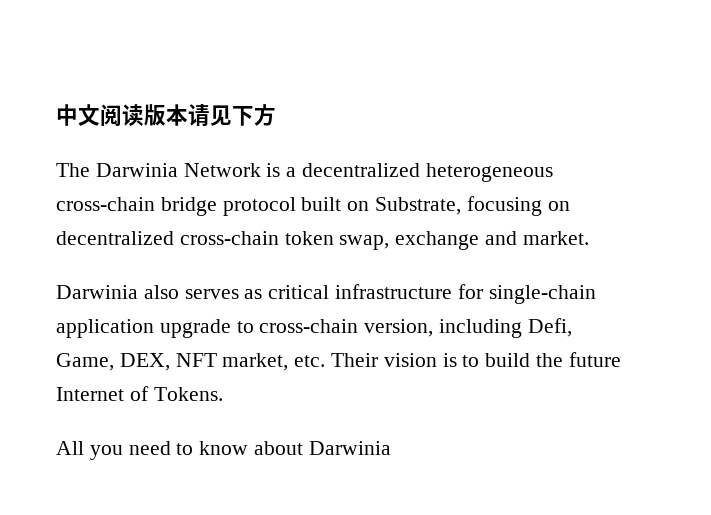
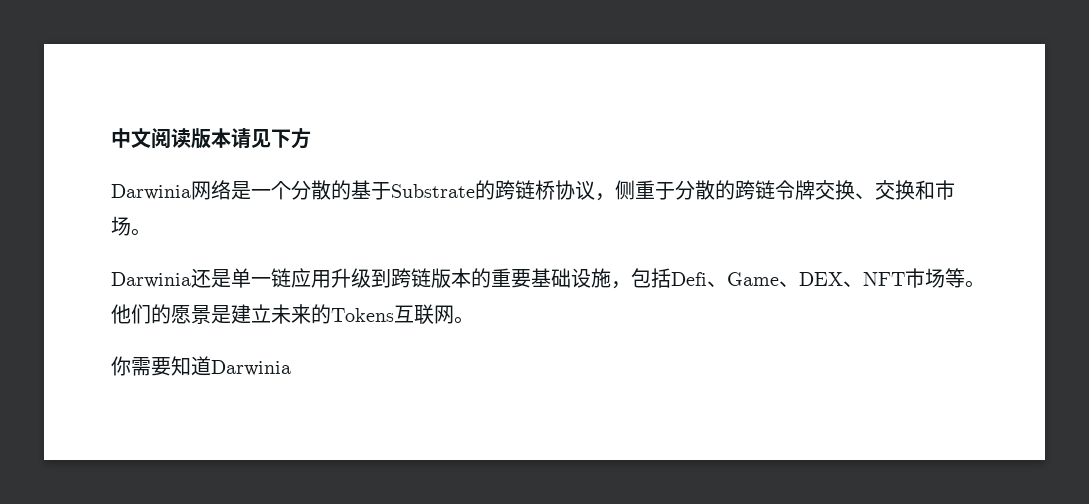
[56,163,553,182] [56,196,570,216] [56,231,589,250] [56,284,596,304] [56,318,572,338] [56,352,621,371] [56,386,223,401] [56,441,304,460] The Darwinia Network is a decentralized heterogeneous cross-chain bridge protocol built on Substrate, focusing on decentralized cross-chain token swap, exchange and market. // Darwinia also serves as critical infrastructure for single-chain application upgrade to cross-chain version, including Defi, Game, DEX, NFT market, etc. Their vision is to build the future Internet of Tokens. // All you need to know about -> [111,180,955,201] [111,216,151,236] [111,268,985,289] [111,304,474,325] [111,356,211,376] Darwinia网络是一个分散的基于Substrate的跨链桥协议，侧重于分散的跨链令牌交换、交换和市场。 // Darwinia还是单一链应用升级到跨链版本的重要基础设施，包括Defi、Game、DEX、NFT市场等。他们的愿景是建立未来的Tokens互联网。 // 你需要知道

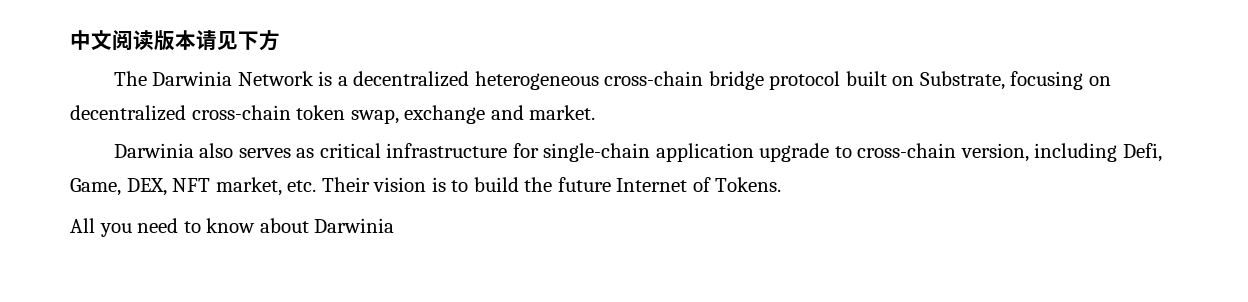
[111,180,955,201] [111,216,151,236] [111,268,985,289] [111,304,474,325] [111,356,211,376] Darwinia网络是一个分散的基于Substrate的跨链桥协议，侧重于分散的跨链令牌交换、交换和市场。 // Darwinia还是单一链应用升级到跨链版本的重要基础设施，包括Defi、Game、DEX、NFT市场等。他们的愿景是建立未来的Tokens互联网。 // 你需要知道 -> [113,71,1112,90] [70,105,596,124] [113,143,1163,162] [70,177,782,196] [70,218,309,237] The Darwinia Network is a decentralized heterogeneous cross-chain bridge protocol built on Substrate, focusing on decentralized cross-chain token swap, exchange and market. // Darwinia also serves as critical infrastructure for single-chain application upgrade to cross-chain version, including Defi, Game, DEX, NFT market, etc. Their vision is to build the future Internet of Tokens. // All you need to know about

